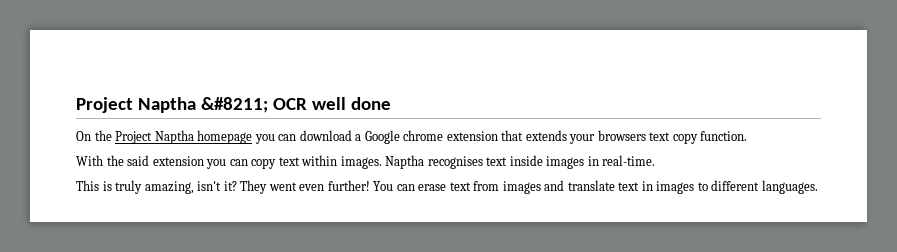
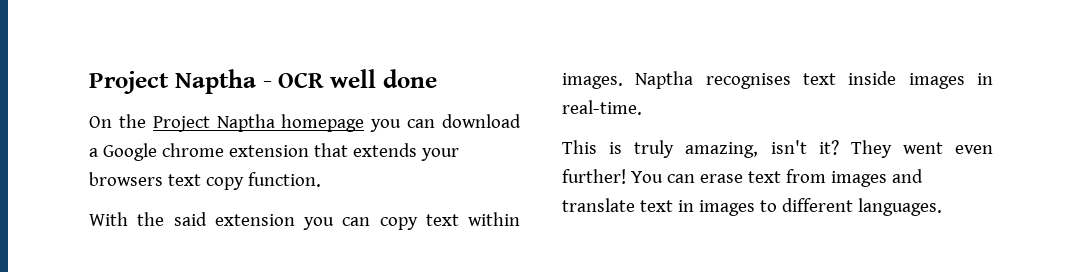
[76,97,268,113] Project Naptha &#8211; -> [89,69,272,94] Project Naptha -

